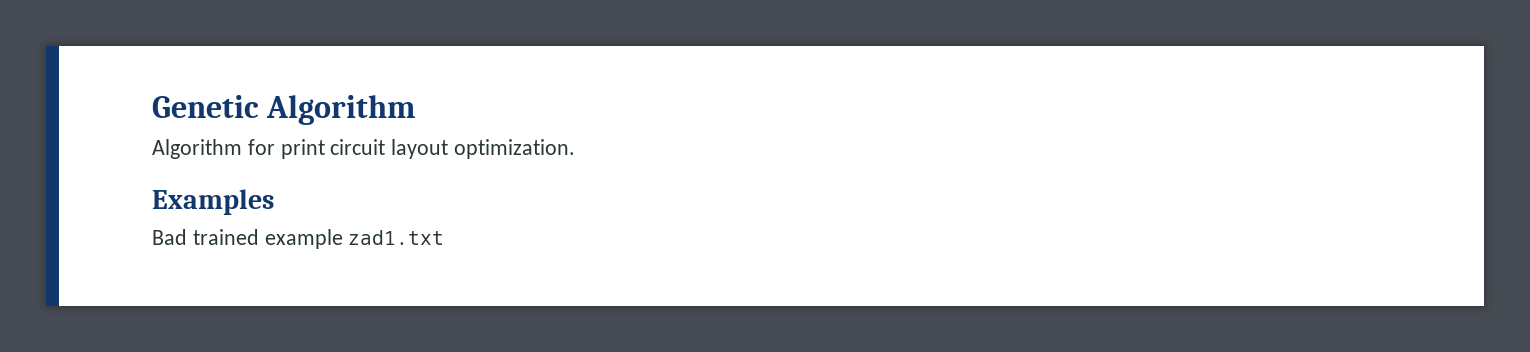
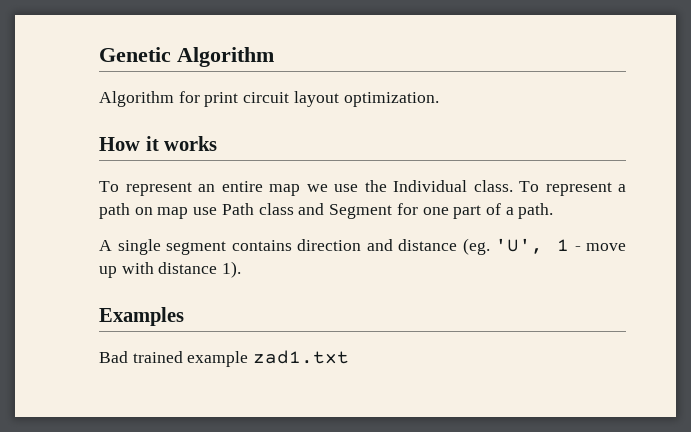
(576, 149) none -> [99,136,218,151] [99,180,626,196] [99,203,554,219] [99,238,626,255] [99,261,242,278] // How it works // To represent an entire map we use the Individual class. To represent a path on map use Path class and Segment for one part of a path. // A single segment contains direction and distance (eg. 'U', 1 - move up with distance 1).

